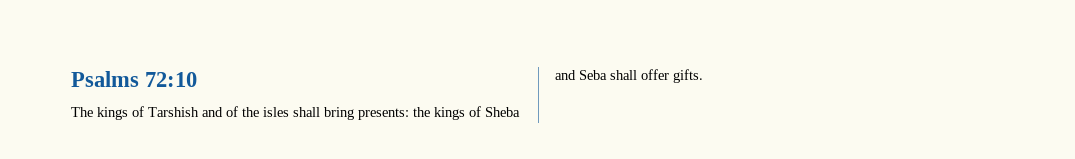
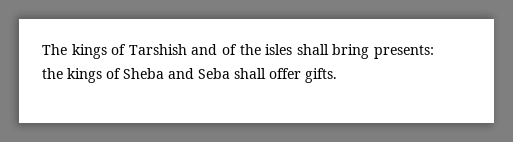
[71,71,198,87] Psalms 72:10 // -> (42, 49) none

